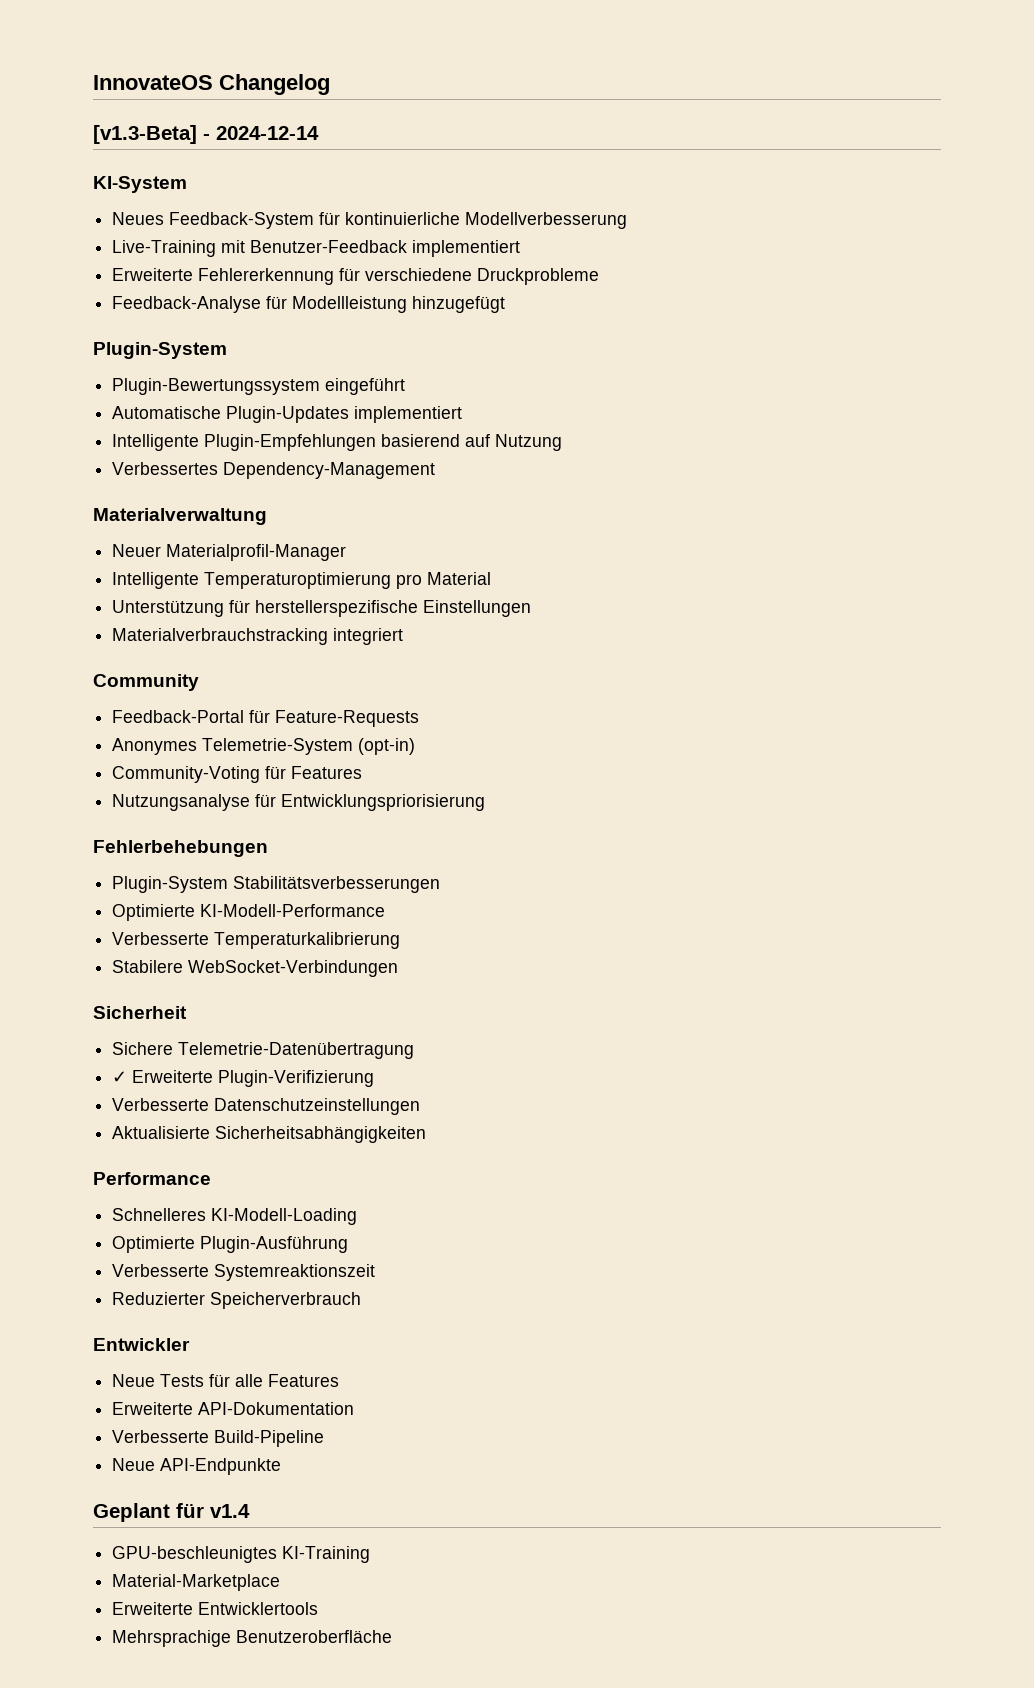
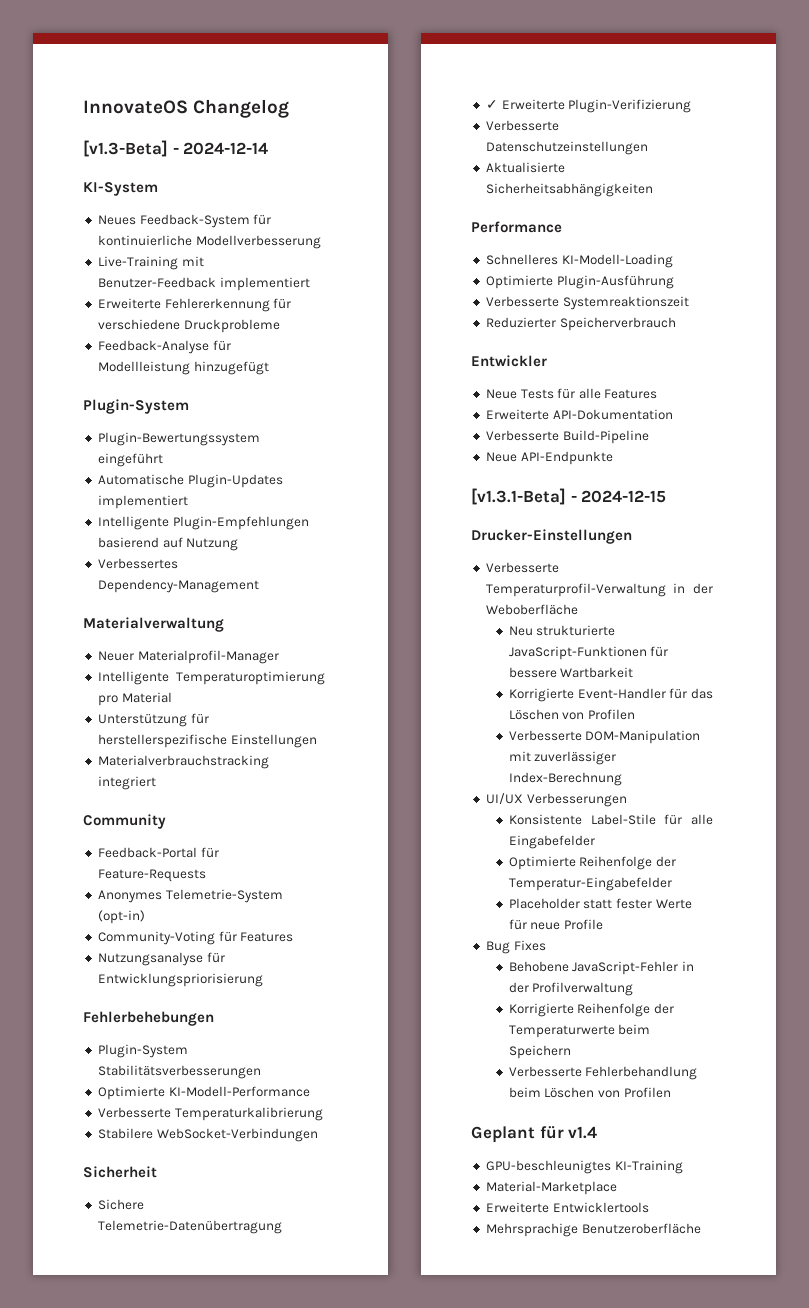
(282, 1466) none -> [471,488,667,505] [471,529,632,544] [485,562,559,573] [485,583,713,597] [485,604,578,615] [508,625,616,636] [508,646,669,660] [508,667,634,678] [508,688,713,702] [508,709,636,720] [508,730,701,744] [508,751,617,765] [508,772,622,786] [485,793,627,807] [508,814,713,825] [508,835,595,849] [508,856,677,870] [508,877,672,891] [508,898,692,909] [508,919,604,930] [485,940,546,954] [508,961,695,975] [508,982,634,996] [508,1003,675,1017] [508,1024,651,1038] [508,1045,571,1059] [508,1066,698,1080] [508,1087,671,1098] // [v1.3.1-Beta] - 2024-12-15 // Drucker-Einstellungen // Verbesserte Temperaturprofil-Verwaltung in der Weboberfläche // Neu strukturierte JavaScript-Funktionen für bessere Wartbarkeit // Korrigierte Event-Handler für das Löschen von Profilen // Verbesserte DOM-Manipulation mit zuverlässiger Index-Berechnung // UI/UX Verbesserungen // Konsistente Label-Stile für alle Eingabefelder // Optimierte Reihenfolge der Temperatur-Eingabefelder // Placeholder statt fester Werte für neue Profile // Bug Fixes // Behobene JavaScript-Fehler in der Profilverwaltung // Korrigierte Reihenfolge der Temperaturwerte beim Speichern // Verbesserte Fehlerbehandlung beim Löschen von Profilen

